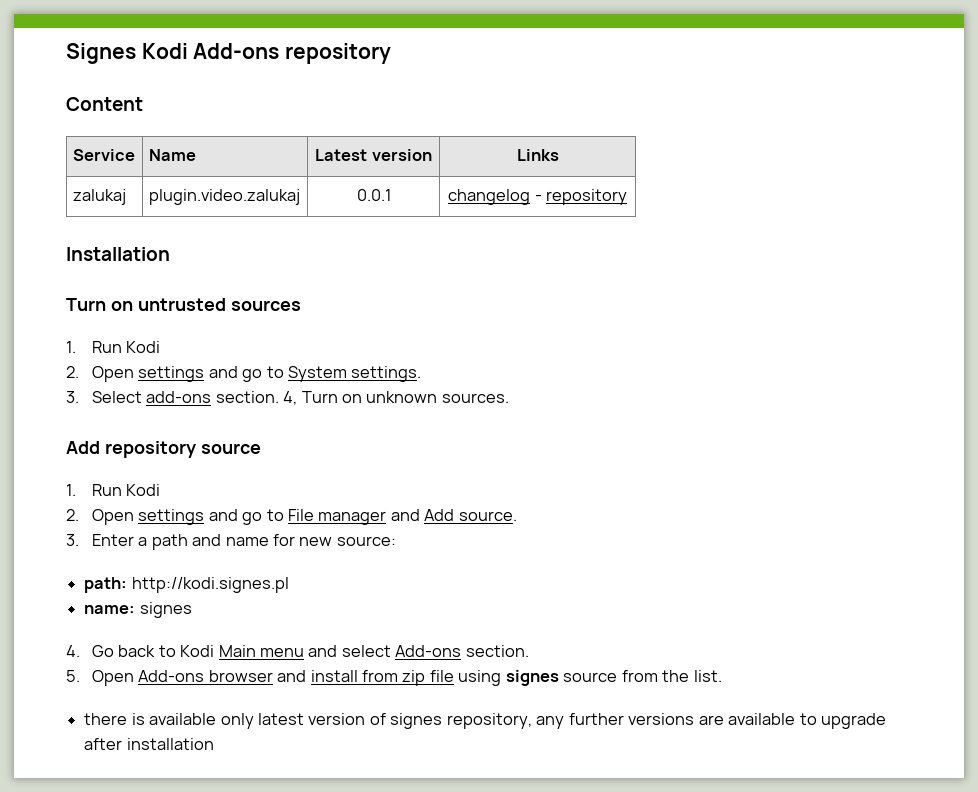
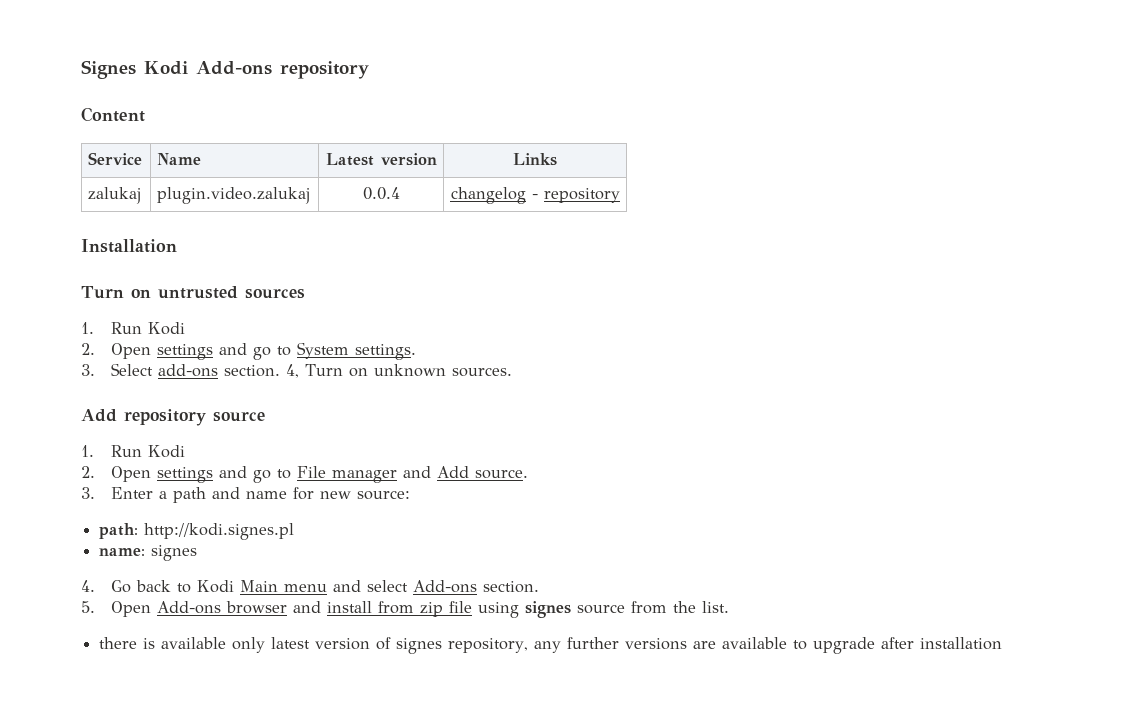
[356,189,391,201] 0.0.1 -> [362,187,400,200] 0.0.4

